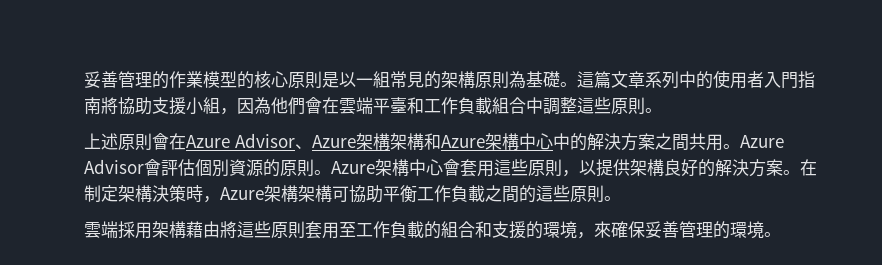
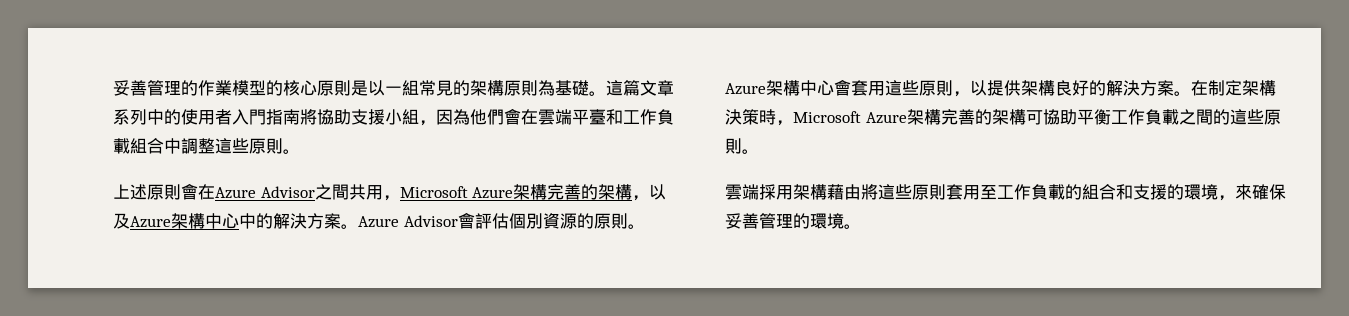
[294,133,441,150] 、Azure架構架構和 -> [314,184,667,201] [113,213,130,229] 之間共用，Microsoft Azure架構完善的架構，以及
[654,133,723,151] 之間共用 -> (341, 221) none
[220,185,298,202] Azure架構 -> [793,109,992,125] Microsoft Azure架構完善的

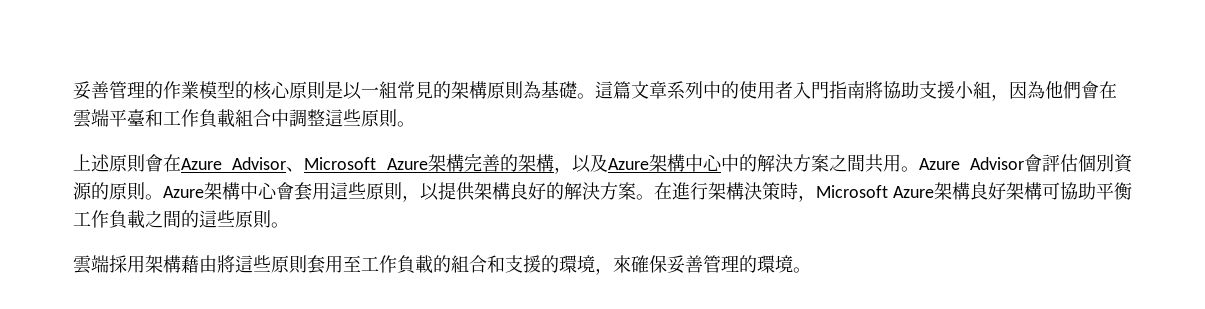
[314,184,400,201] 之間共用， -> [286,167,305,172] 、
(341, 221) none -> [828,154,901,173] 之間共用
[1208,80,1242,96] 制定 -> [672,182,708,200] 進行
[940,109,992,125] 完善的 -> [970,182,1007,200] 良好

